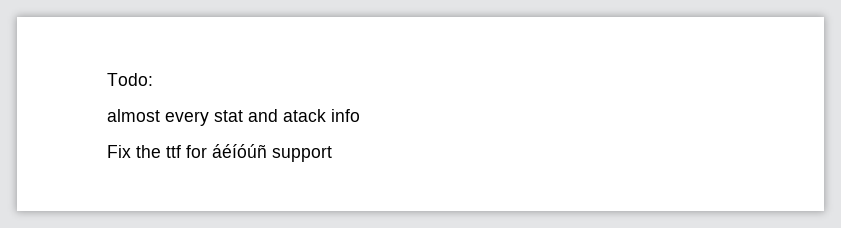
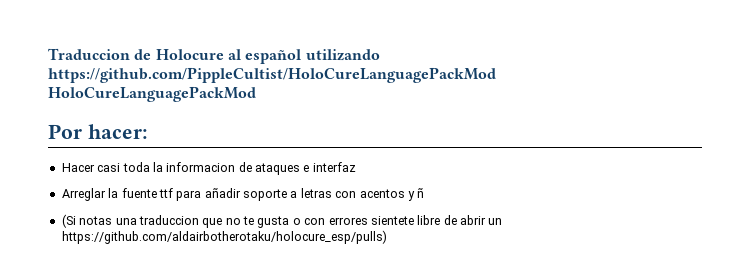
[107,73,153,86] [107,109,360,126] [107,144,332,162] Todo: // almost every stat and atack info // Fix the ttf for áéíóúñ support -> [48,48,380,64] [48,67,496,83] [48,86,256,102] [48,124,148,139] [61,162,356,175] [61,188,425,201] [61,214,503,228] [61,230,387,244] Traduccion de Holocure al español utilizando https://github.com/PippleCultist/HoloCureLanguagePackMod HoloCureLanguagePackMod // Por hacer: // Hacer casi toda la informacion de ataques e interfaz // Arreglar la fuente ttf para añadir soporte a letras con acentos y ñ // (Si notas una traduccion que no te gusta o con errores sientete libre de abrir un https://github.com/aldairbotherotaku/holocure_esp/pulls)

